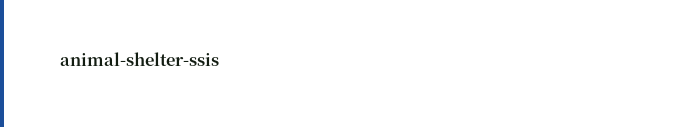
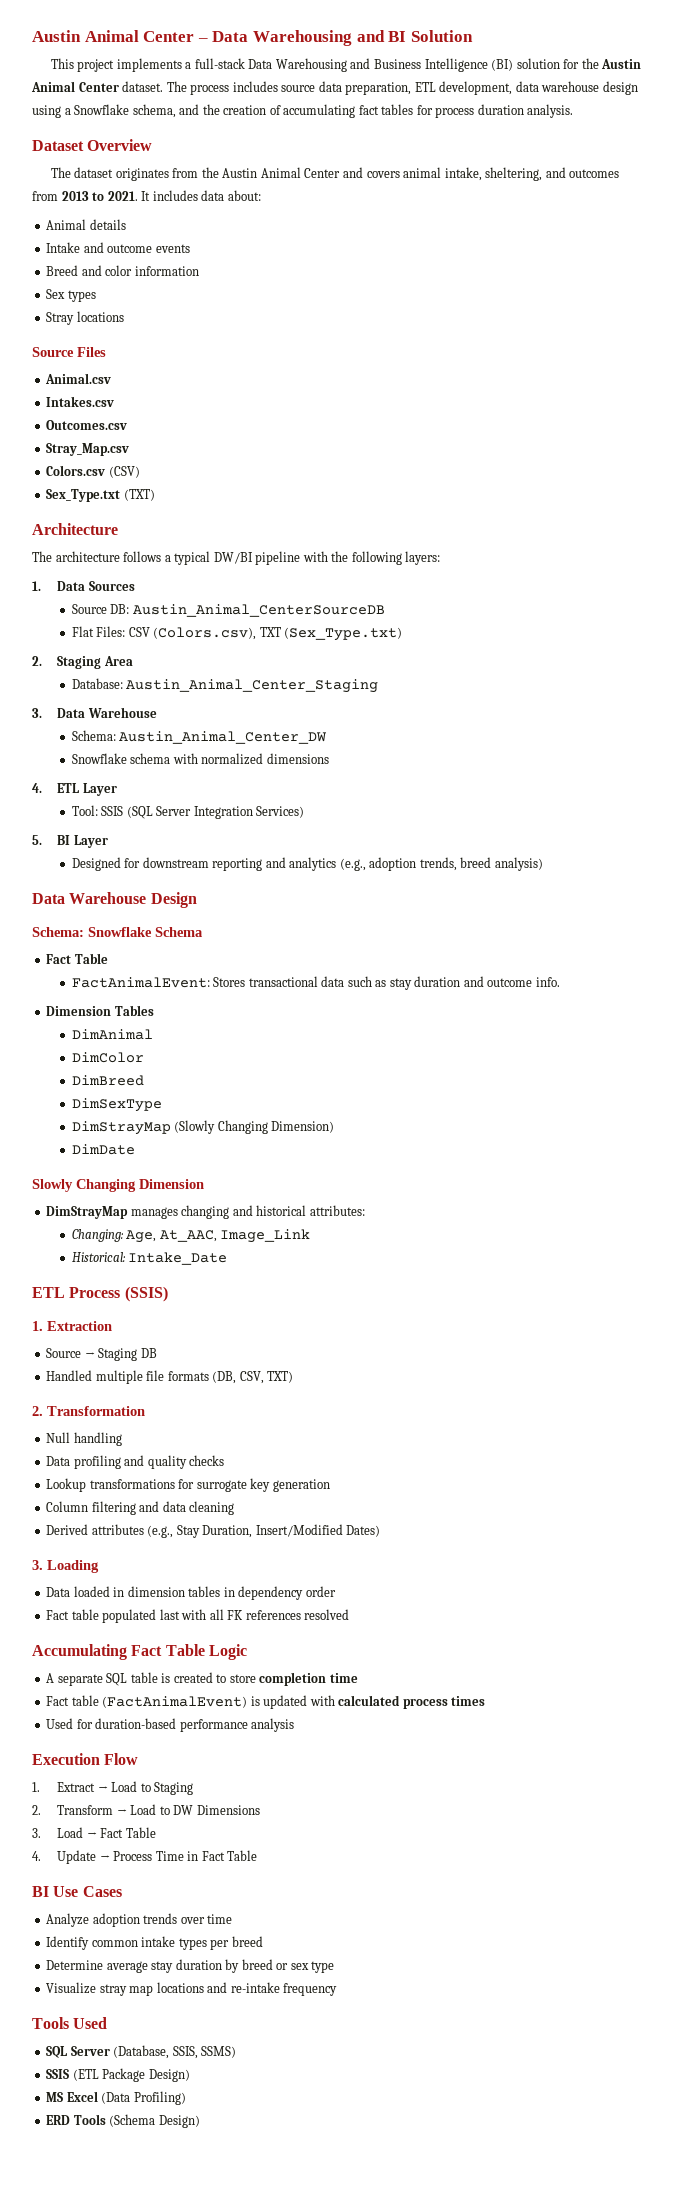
[60,52,219,66] animal-shelter-ssis -> [32,30,473,46] [50,58,642,72] [31,81,638,95] [32,104,574,118] [32,139,153,151] [50,167,620,181] [32,190,261,201] [46,219,126,230] [46,242,190,253] [46,265,199,276] [46,289,96,302] [46,311,124,325] [32,347,106,357] [45,373,112,384] [46,396,115,407] [46,420,128,430] [46,443,130,456] [46,465,140,478] [46,489,155,502] [32,523,118,535] [32,551,441,565] [32,581,135,591] [71,604,385,617] [71,626,403,641] [32,656,133,669] [71,678,379,693] [32,707,157,718] [71,730,328,744] [71,753,329,765] [32,783,117,796] [71,805,305,819] [32,835,108,848] [71,857,543,871] [32,892,197,908] [32,927,203,937] [46,953,108,964] [71,976,560,990] [46,1005,154,1016] [71,1029,153,1040] [71,1052,144,1063] [71,1075,144,1086] [71,1098,162,1112] [71,1120,335,1135] [71,1144,135,1155] [32,1179,204,1192] [46,1205,365,1219] [71,1229,311,1243] [71,1252,228,1265] [32,1286,168,1302] [32,1321,112,1331] [46,1348,157,1361] [46,1370,294,1384] [32,1406,145,1416] [46,1432,122,1446] [46,1455,225,1469] [46,1478,330,1492] [46,1501,235,1515] [46,1524,381,1538] [32,1560,99,1573] [46,1586,336,1600] [46,1609,350,1623] [32,1644,247,1660] [46,1672,358,1686] [46,1695,486,1709] [46,1718,295,1732] [32,1753,139,1765] [32,1781,194,1795] [32,1804,260,1815] [32,1827,156,1838] [32,1850,258,1864] [32,1886,122,1897] [46,1913,233,1927] [46,1936,263,1950] [46,1959,335,1973] [46,1982,338,1996] [32,2017,108,2029] [46,2045,237,2059] [46,2068,190,2082] [46,2091,186,2105] [46,2114,200,2128] Austin Animal Center – Data Warehousing and BI Solution // This project implements a full-stack Data Warehousing and Business Intelligence (BI) solution for the Austin Animal Center dataset. The process includes source data preparation, ETL development, data warehouse design using a Snowflake schema, and the creation of accumulating fact tables for process duration analysis. // Dataset Overview // The dataset originates from the Austin Animal Center and covers animal intake, sheltering, and outcomes from 2013 to 2021. It includes data about: // Animal details // Intake and outcome events // Breed and color information // Sex types // Stray locations // Source Files // Animal.csv // Intakes.csv // Outcomes.csv // Stray_Map.csv // Colors.csv (CSV) // Sex_Type.txt (TXT) // Architecture // The architecture follows a typical DW/BI pipeline with the following layers: // 1. Data Sources // Source DB: Austin_Animal_CenterSourceDB // Flat Files: CSV (Colors.csv), TXT (Sex_Type.txt) // 2. Staging Area // Database: Austin_Animal_Center_Staging // 3. Data Warehouse // Schema: Austin_Animal_Center_DW // Snowflake schema with normalized dimensions // 4. ETL Layer // Tool: SSIS (SQL Server Integration Services) // 5. BI Layer // Designed for downstream reporting and analytics (e.g., adoption trends, breed analysis) // Data Warehouse Design // Schema: Snowflake Schema // Fact Table // FactAnimalEvent: Stores transactional data such as stay duration and outcome info. // Dimension Tables // DimAnimal // DimColor // DimBreed // DimSexType // DimStrayMap (Slowly Changing Dimension) // DimDate // Slowly Changing Dimension // DimStrayMap manages changing and historical attributes: // Changing: Age, At_AAC, Image_Link // Historical: Intake_Date // ETL Process (SSIS) // 1. Extraction // Source → Staging DB // Handled multiple file formats (DB, CSV, TXT) // 2. Transformation // Null handling // Data profiling and quality checks // Lookup transformations for surrogate key generation // Column filtering and data cleaning // Derived attributes (e.g., Stay Duration, Insert/Modified Dates) // 3. Loading // Data loaded in dimension tables in dependency order // Fact table populated last with all FK references resolved // Accumulating Fact Table Logic // A separate SQL table is created to store completion time // Fact table (FactAnimalEvent) is updated with calculated process times // Used for duration-based performance analysis // Execution Flow // 1. Extract → Load to Staging // 2. Transform → Load to DW Dimensions // 3. Load → Fact Table // 4. Update → Process Time in Fact Table // BI Use Cases // Analyze adoption trends over time // Identify common intake types per breed // Determine average stay duration by breed or sex type // Visualize stray map locations and re-intake frequency // Tools Used // SQL Server (Database, SSIS, SSMS) // SSIS (ETL Package Design) // MS Excel (Data Profiling) // ERD Tools (Schema Design)

